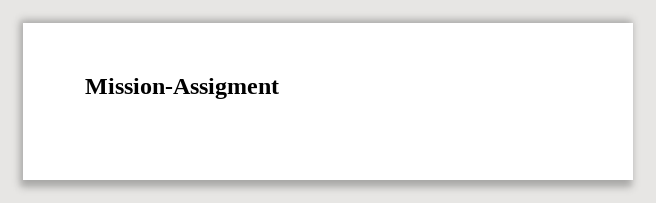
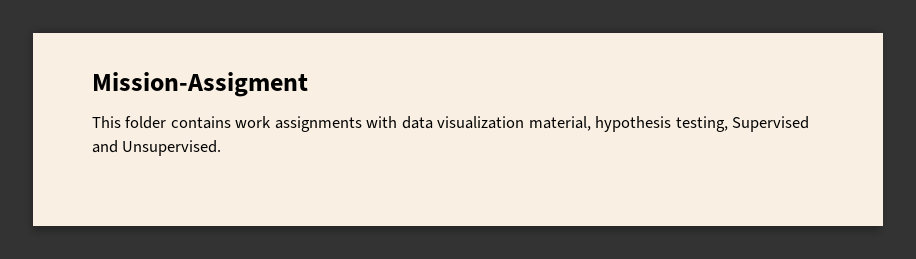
(279, 88) none -> [92,116,810,132] [92,140,222,156] // This folder contains work assignments with data visualization material, hypothesis testing, Supervised and Unsupervised.

